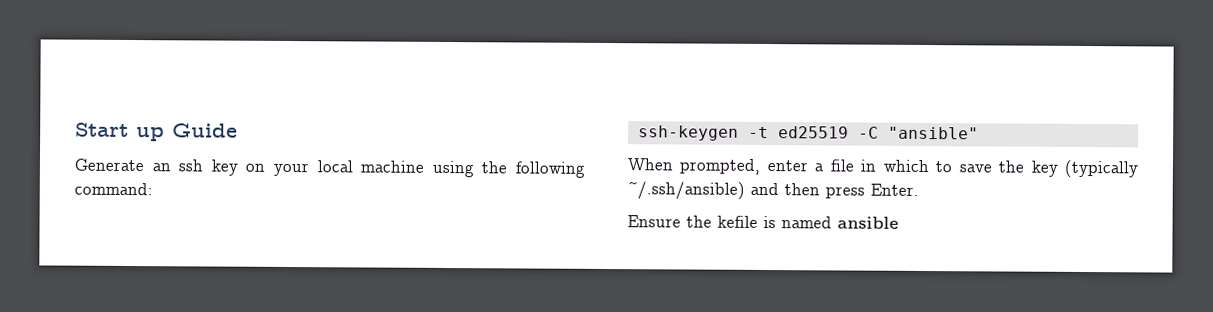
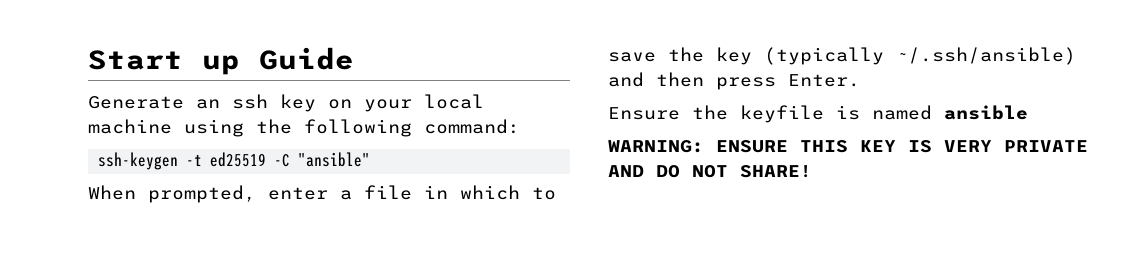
[717,215,758,228] kefile -> [740,105,824,123] keyfile
(899, 222) none -> [608,140,1088,153] [608,165,812,178] // WARNING: ENSURE THIS KEY IS VERY PRIVATE AND DO NOT SHARE!

